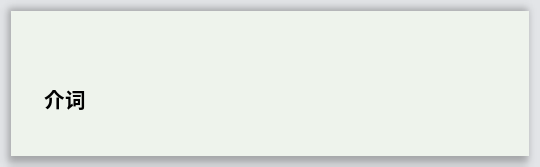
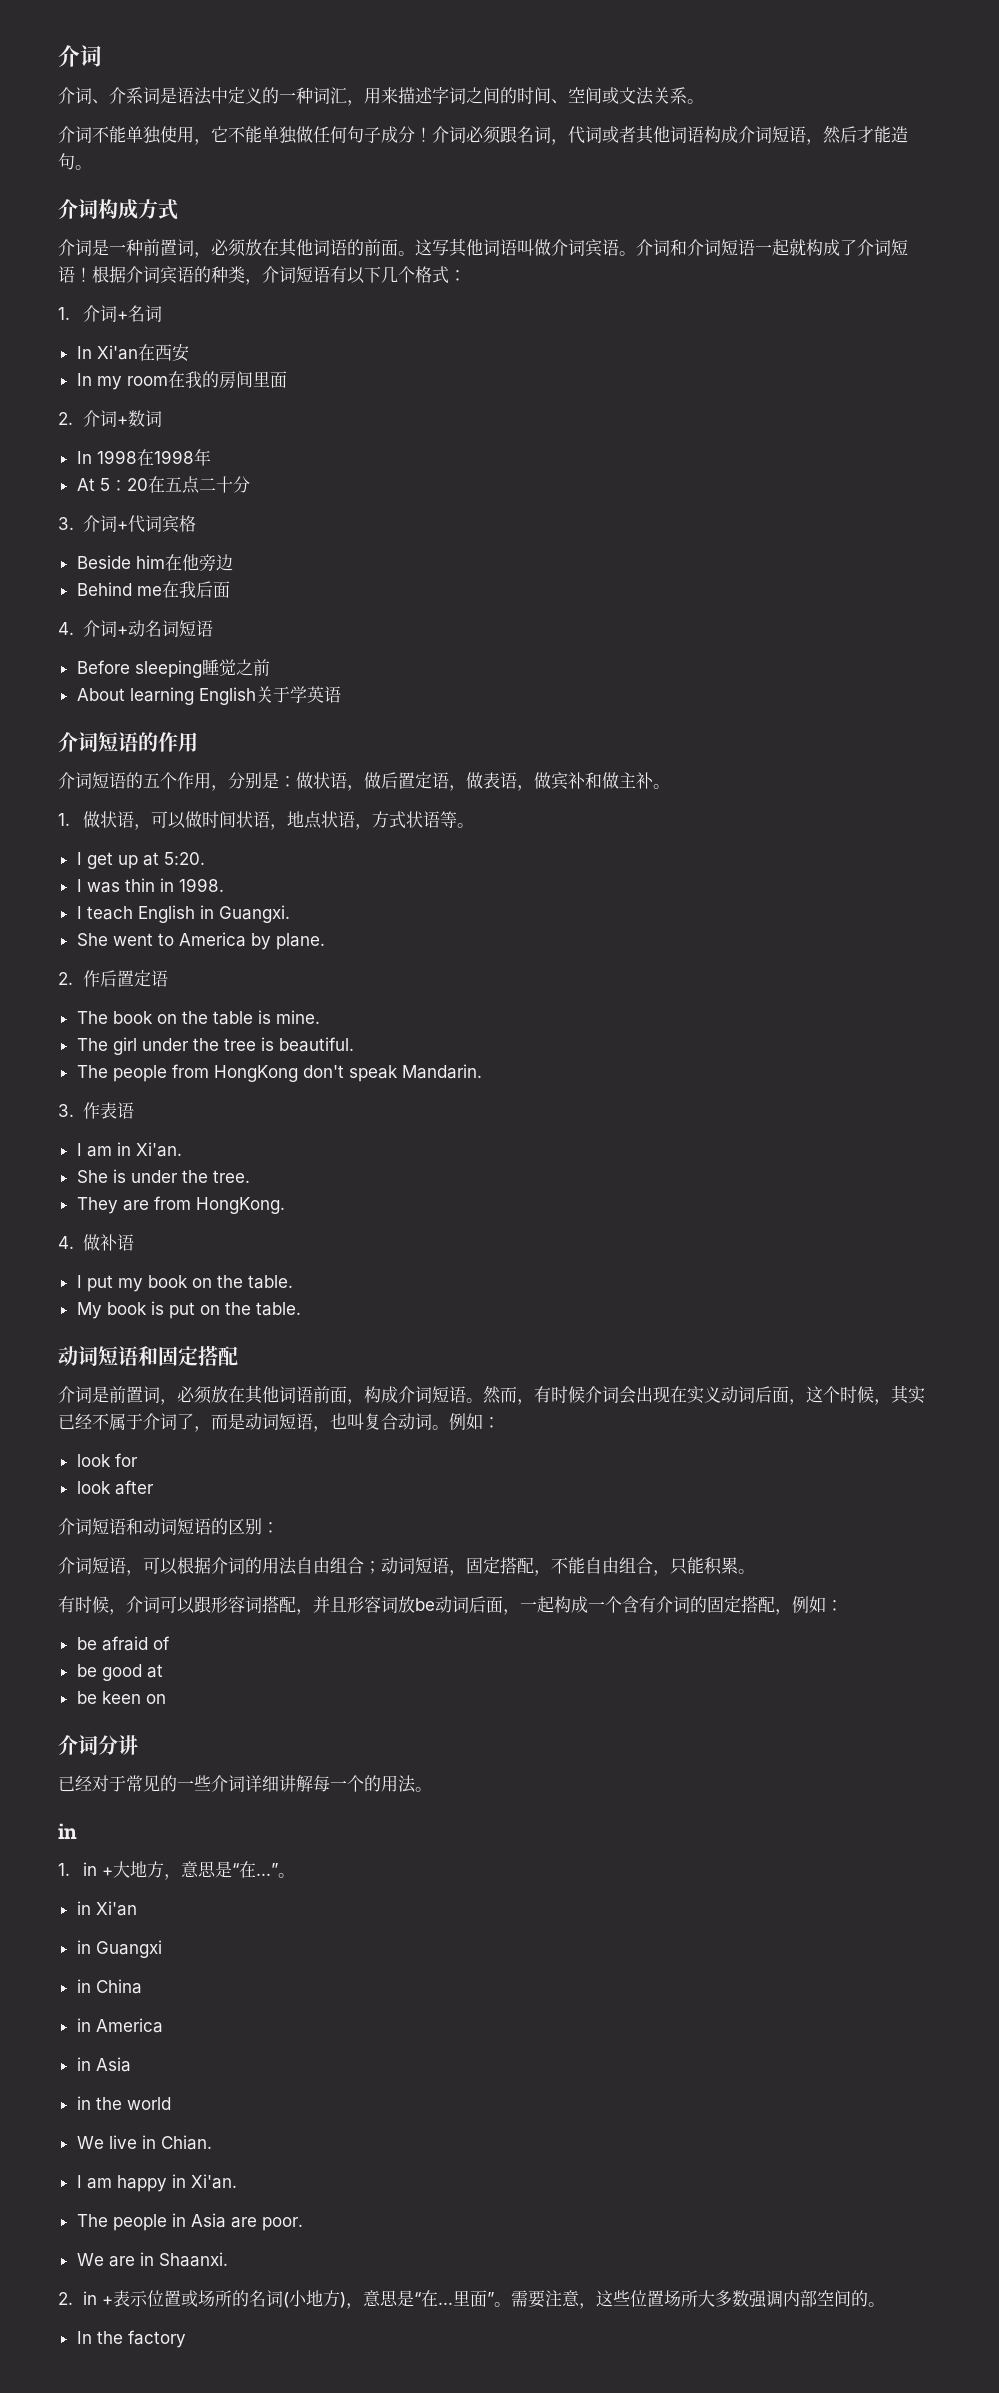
[44,90,86,110] 介词 -> [58,45,102,67] [58,87,704,106] [58,125,908,145] [58,153,92,170] [58,199,178,220] [58,238,908,258] [58,266,466,285] [58,305,162,322] [76,344,189,362] [76,371,287,390] [58,410,162,427] [76,448,211,466] [76,476,250,494] [58,515,196,533] [76,554,233,572] [76,581,230,598] [58,620,213,637] [76,659,270,678] [76,686,341,705] [58,732,198,752] [58,772,670,791] [58,811,474,830] [76,852,205,869] [76,878,224,893] [76,905,290,923] [76,932,325,950] [58,970,168,987] [76,1010,320,1025] [76,1037,354,1055] [76,1064,482,1082] [58,1102,134,1119] [76,1142,182,1157] [76,1169,250,1183] [76,1196,285,1214] [58,1234,134,1251] [76,1275,293,1292] [76,1301,301,1319] [58,1346,238,1366] [58,1385,925,1405] [58,1413,500,1432] [76,1453,138,1467] [76,1480,154,1495] [58,1518,279,1535] [58,1557,755,1576] [58,1596,843,1615] [76,1636,170,1651] [76,1664,163,1681] [76,1691,166,1704] [58,1735,138,1755] [58,1775,432,1793] [58,1823,77,1839] [58,1861,295,1880] [76,1901,137,1916] [76,1940,162,1958] [76,1979,142,1994] [76,2018,163,2033] [76,2057,131,2072] [76,2096,171,2110] [76,2135,212,2150] [76,2174,237,2192] [76,2213,303,2231] [76,2252,228,2267] [58,2290,885,2309] [76,2330,186,2348] 介词 // 介词、介系词是语法中定义的一种词汇，用来描述字词之间的时间、空间或文法关系。 // 介词不能单独使用，它不能单独做任何句子成分！介词必须跟名词，代词或者其他词语构成介词短语，然后才能造句。 // 介词构成方式 // 介词是一种前置词，必须放在其他词语的前面。这写其他词语叫做介词宾语。介词和介词短语一起就构成了介词短语！根据介词宾语的种类，介词短语有以下几个格式： // 1.介词+名词 // In Xi'an在西安 // In my room在我的房间里面 // 2.介词+数词 // In 1998在1998年 // At 5：20在五点二十分 // 3.介词+代词宾格 // Beside him在他旁边 // Behind me在我后面 // 4.介词+动名词短语 // Before sleeping睡觉之前 // About learning English关于学英语 // 介词短语的作用 // 介词短语的五个作用，分别是：做状语，做后置定语，做表语，做宾补和做主补。 // 1.做状语，可以做时间状语，地点状语，方式状语等。 // I get up at 5:20. // I was thin in 1998. // I teach English in Guangxi. // She went to America by plane. // 2.作后置定语 // The book on the table is mine. // The girl under the tree is beautiful. // The people from HongKong don't speak Mandarin. // 3.作表语 // I am in Xi'an. // She is under the tree. // They are from HongKong. // 4.做补语 // I put my book on the table. // My book is put on the table. // 动词短语和固定搭配 // 介词是前置词，必须放在其他词语前面，构成介词短语。然而，有时候介词会出现在实义动词后面，这个时候，其实已经不属于介词了，而是动词短语，也叫复合动词。例如： // look for // look after // 介词短语和动词短语的区别： // 介词短语，可以根据介词的用法自由组合；动词短语，固定搭配，不能自由组合，只能积累。 // 有时候，介词可以跟形容词搭配，并且形容词放be动词后面，一起构成一个含有介词的固定搭配，例如： // be afraid of // be good at // be keen on // 介词分讲 // 已经对于常见的一些介词详细讲解每一个的用法。 // in // 1. in +大地方，意思是“在...”。 // in Xi'an // in Guangxi // in China // in America // in Asia // in the world // We live in Chian. // I am happy in Xi'an. // The people in Asia are poor. // We are in Shaanxi. // 2. in +表示位置或场所的名词(小地方)，意思是“在...里面”。需要注意，这些位置场所大多数强调内部空间的。 // In the factory

